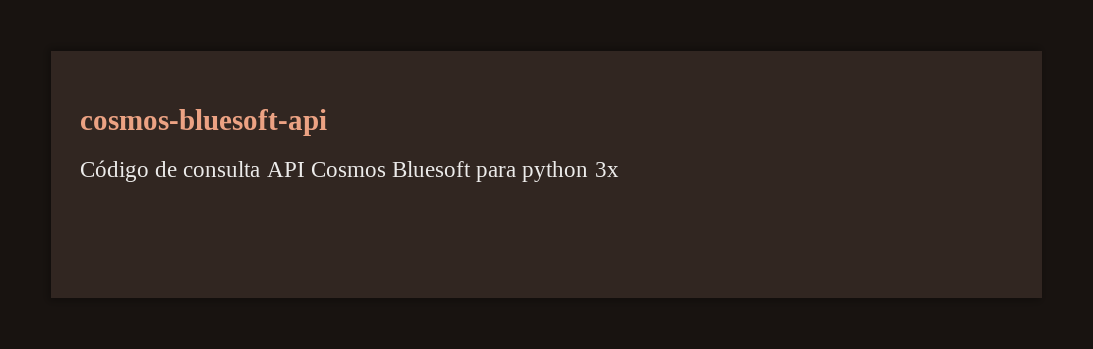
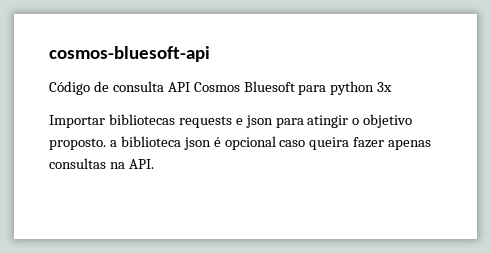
(619, 169) none -> [49,114,413,128] [49,136,432,150] [49,158,154,169] // Importar bibliotecas requests e json para atingir o objetivo proposto. a biblioteca json é opcional caso queira fazer apenas consultas na API.

